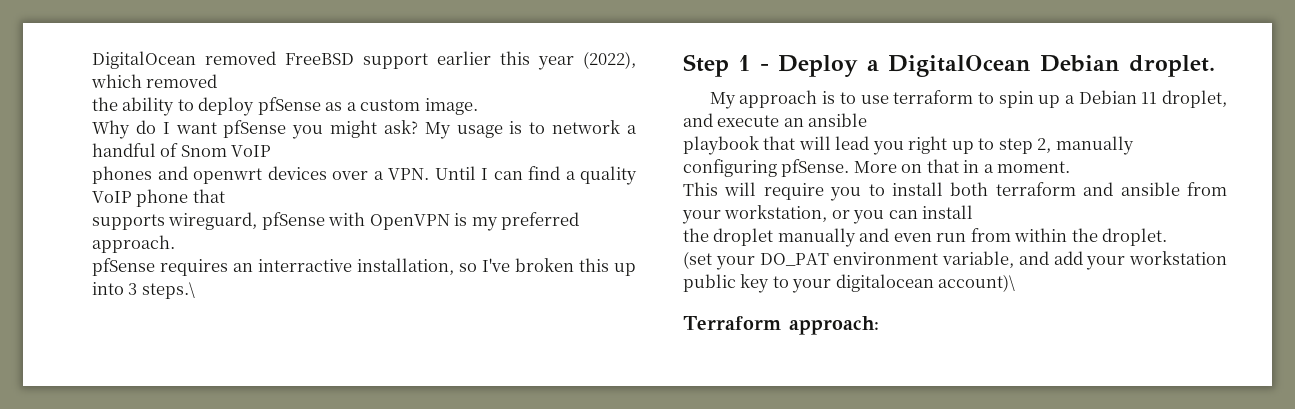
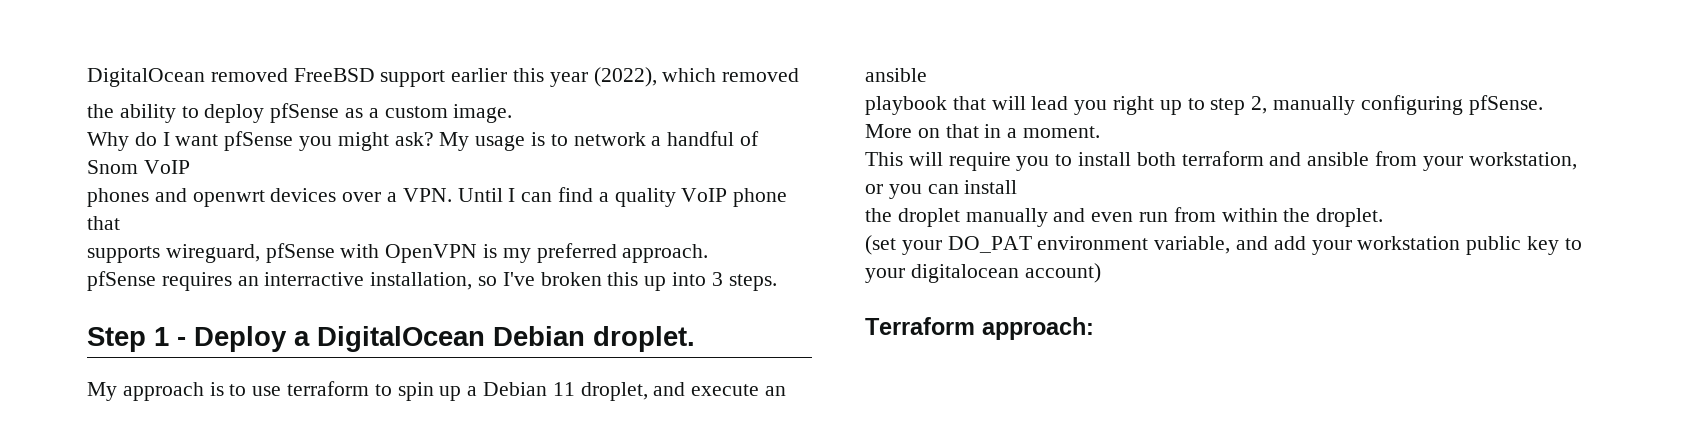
[141,282,195,299] steps.\ -> [728,274,777,291] steps.
[938,274,1016,292] account)\ -> [1024,263,1101,283] account)

